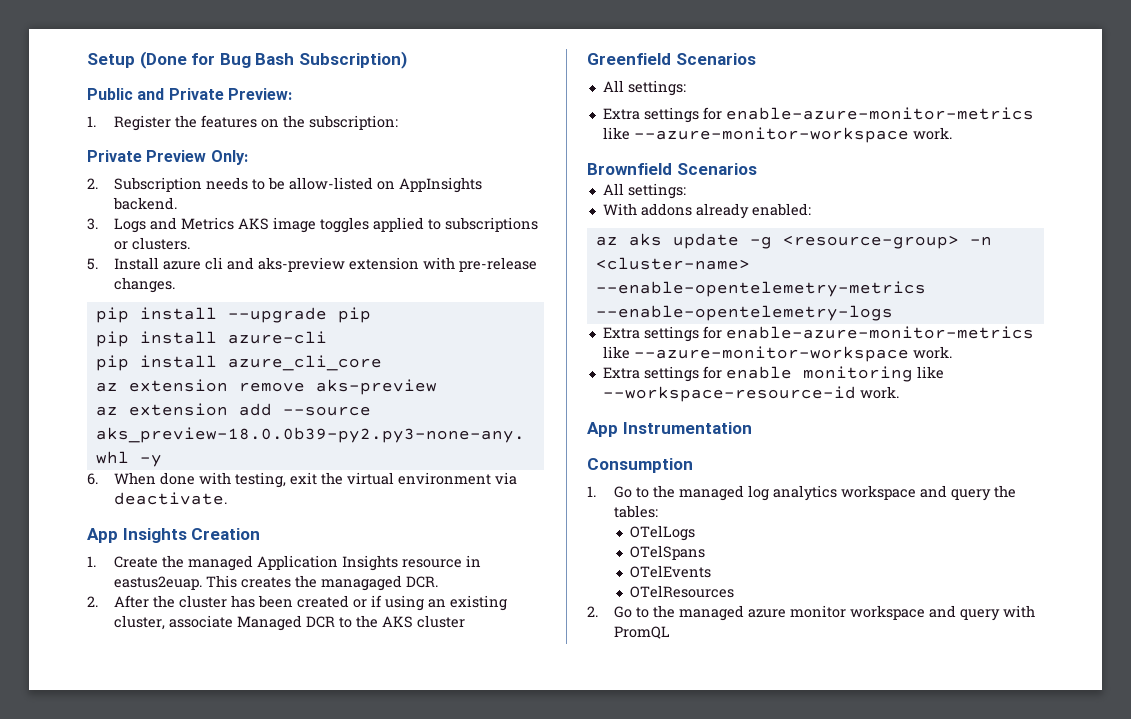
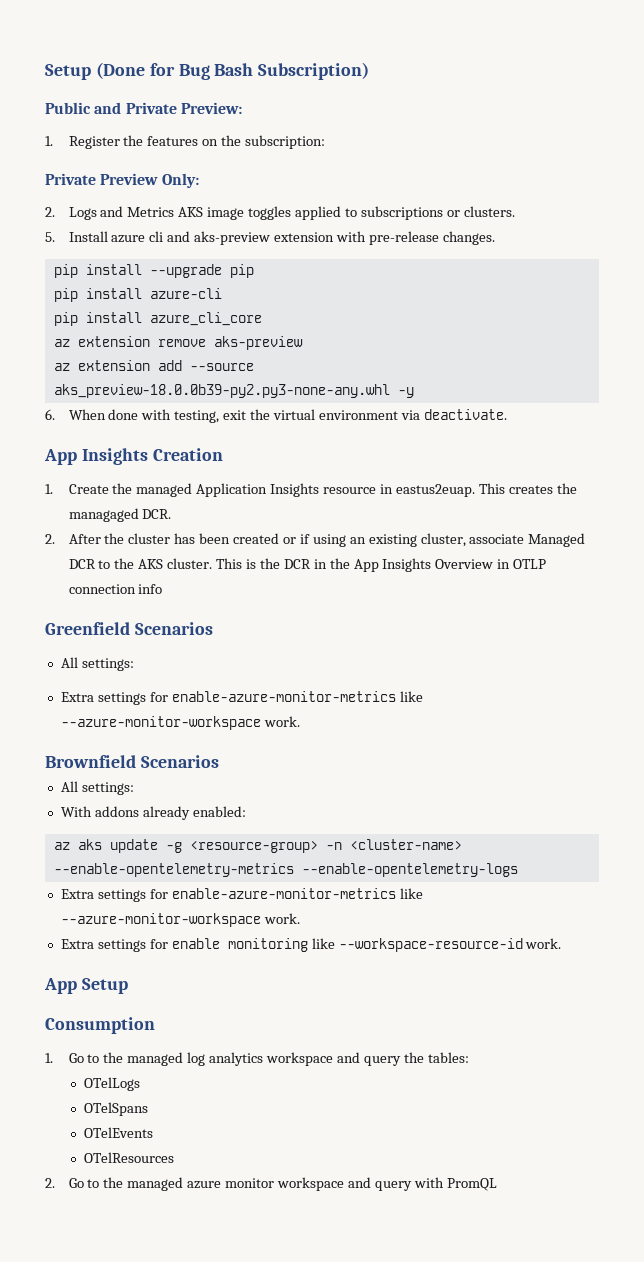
[113,177,482,193] [112,197,177,210] [87,218,98,230] Subscription needs to be allow-listed on AppInsights backend. // 3. -> (55, 212) none
[416,615,465,628] cluster -> [167,558,547,572] [68,584,163,594] cluster. This is the DCR in the App Insights Overview in OTLP connection info
[622,422,752,434] Instrumentation -> [81,978,128,994] Setup

